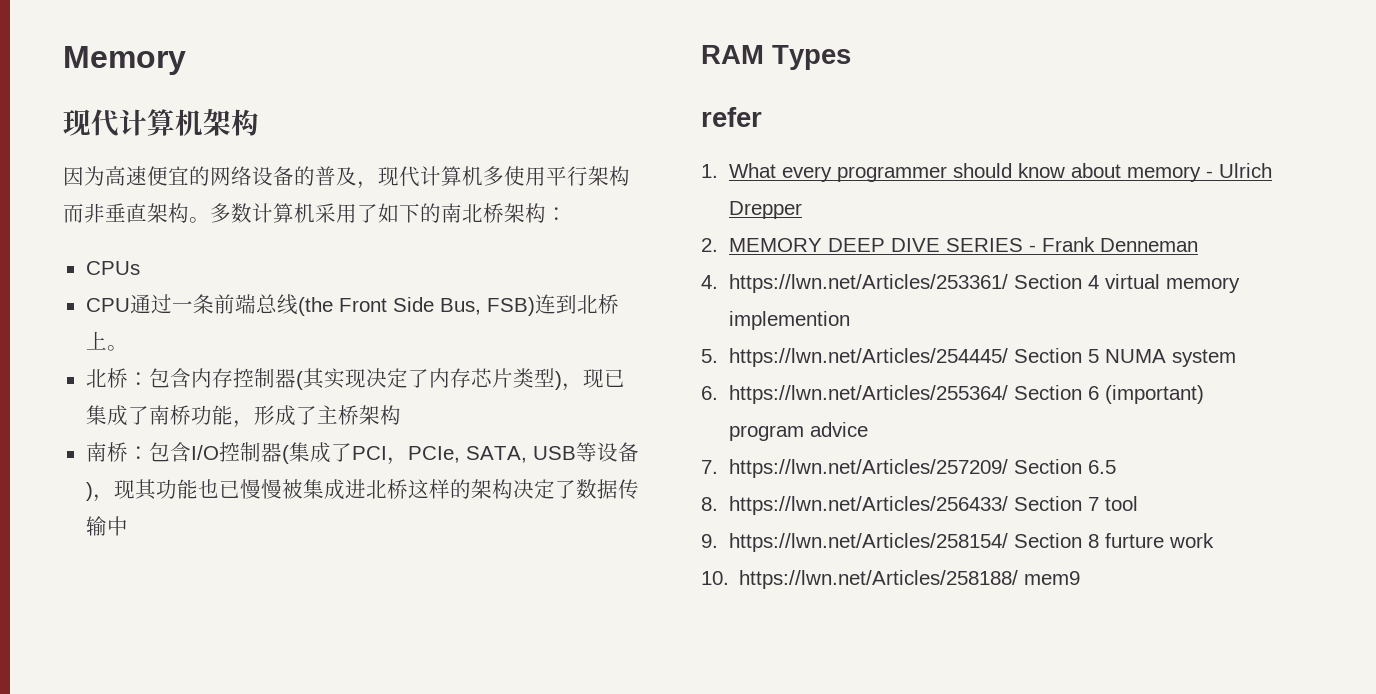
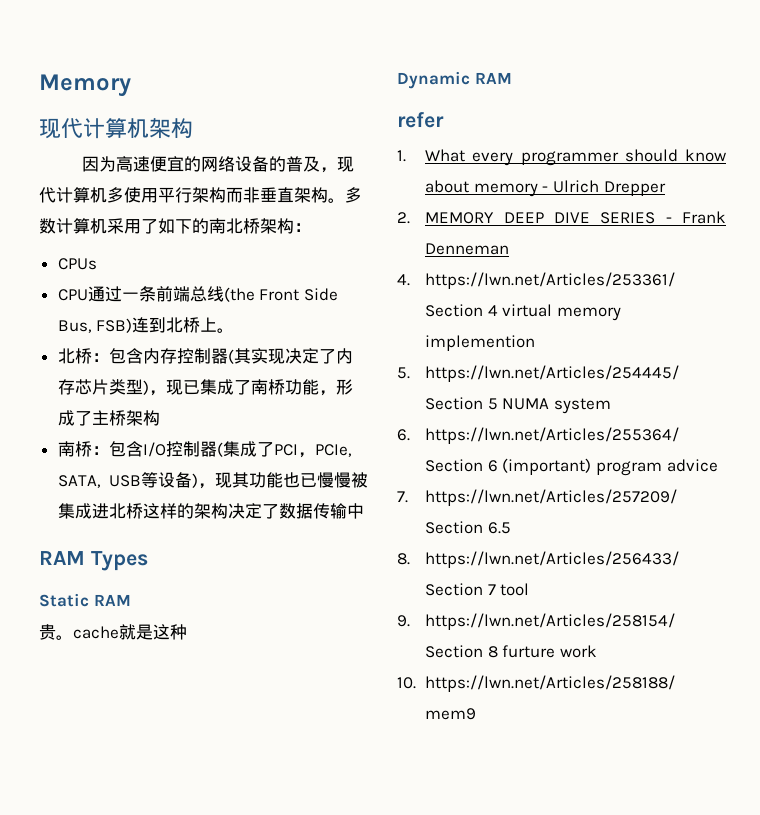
(851, 57) none -> [39,593,131,607] [39,624,187,640] [397,71,512,89] // Static RAM // 贵。cache就是这种 // Dynamic RAM

